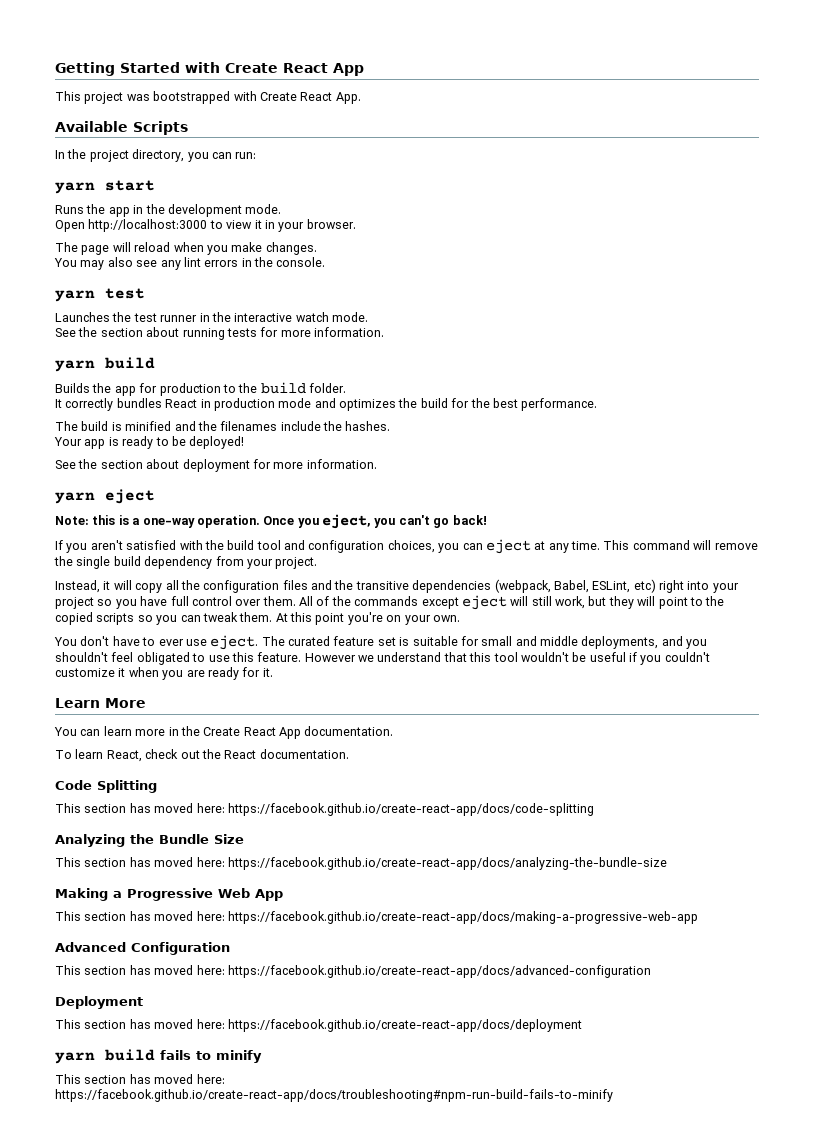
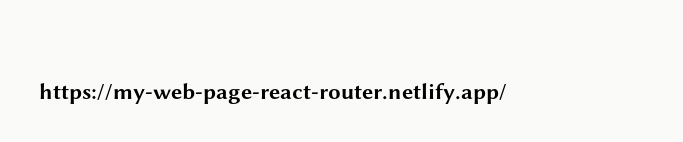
[55,62,364,76] [55,91,361,104] [55,121,188,135] [55,149,257,162] [55,180,155,194] [55,204,282,217] [55,219,356,232] [55,242,317,255] [54,257,326,270] [55,288,145,302] [55,312,368,322] [55,327,384,340] [55,357,155,372] [55,382,346,396] [55,398,598,411] [55,421,391,431] [54,436,245,449] [55,459,377,472] [55,489,155,504] [55,514,487,529] [55,539,758,554] [54,556,318,569] [55,579,739,593] [55,595,725,610] [55,612,460,625] [54,635,708,650] [55,652,710,665] [55,667,273,680] [55,698,146,708] [54,726,394,739] [55,749,349,762] [55,780,157,793] [55,803,594,816] [55,834,244,847] [55,857,667,870] [55,888,283,901] [55,911,698,924] [55,942,230,955] [55,965,651,978] [55,996,143,1009] [55,1019,582,1032] [55,1049,262,1064] [55,1074,225,1084] [55,1089,613,1102] Getting Started with Create React App // This project was bootstrapped with Create React App. // Available Scripts // In the project directory, you can run: // yarn start // Runs the app in the development mode. // Open http://localhost:3000 to view it in your browser. // The page will reload when you make changes. // You may also see any lint errors in the console. // yarn test // Launches the test runner in the interactive watch mode. // See the section about running tests for more information. // yarn build // Builds the app for production to the build folder. // It correctly bundles React in production mode and optimizes the build for the best performance. // The build is minified and the filenames include the hashes. // Your app is ready to be deployed! // See the section about deployment for more information. // yarn eject // Note: this is a one-way operation. Once you eject, you can't go back! // If you aren't satisfied with the build tool and configuration choices, you can eject at any time. This command will remove the single build dependency from your project. // Instead, it will copy all the configuration files and the transitive dependencies (webpack, Babel, ESLint, etc) right into your project so you have full control over them. All of the commands except eject will still work, but they will point to the copied scripts so you can tweak them. At this point you're on your own. // You don't have to ever use eject. The curated feature set is suitable for small and middle deployments, and you shouldn't feel obligated to use this feature. However we understand that this tool wouldn't be useful if you couldn't customize it when you are ready for it. // Learn More // You can learn more in the Create React App documentation. // To learn React, check out the React documentation. // Code Splitting // This section has moved here: https://facebook.github.io/create-react-app/docs/code-splitting // Analyzing the Bundle Size // This section has moved here: https://facebook.github.io/create-react-app/docs/analyzing-the-bundle-size // Making a Progressive Web App // This section has moved here: https://facebook.github.io/create-react-app/docs/making-a-progressive-web-app // Advanced Configuration // This section has moved here: https://facebook.github.io/create-react-app/docs/advanced-configuration // Deployment // This section has moved here: https://facebook.github.io/create-react-app/docs/deployment // yarn build fails to minify // This section has moved here: https://facebook.github.io/create-react-app/docs/troubleshooting#npm-run-build-fails-to-minify -> [39,83,507,104] https://my-web-page-react-router.netlify.app/

